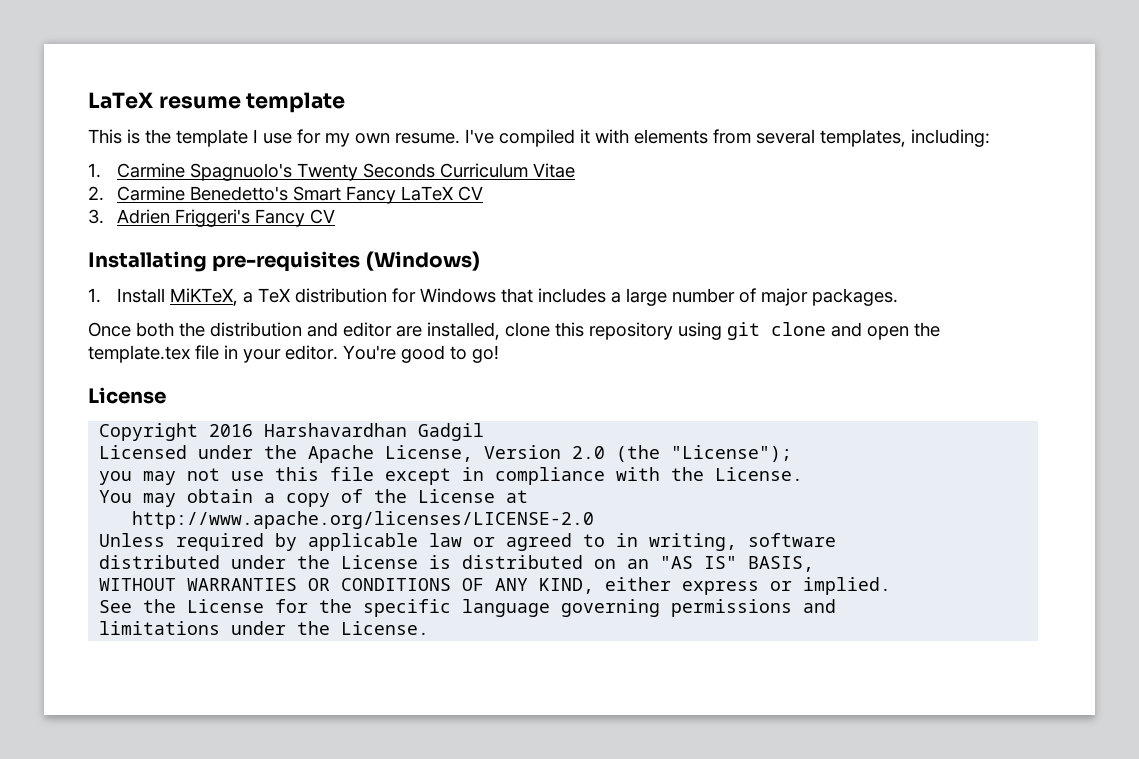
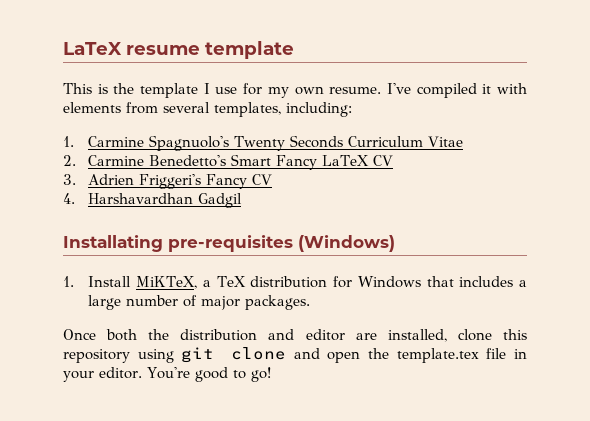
(335, 216) none -> [63,193,243,208] // 4. Harshavardhan Gadgil
[88,387,166,404] [99,423,485,441] [99,445,793,463] [99,467,804,485] [99,489,529,507] [132,511,595,529] [99,533,837,551] [99,555,815,572] [99,577,892,595] [99,599,837,617] [99,621,430,635] // License // Copyright 2016 Harshavardhan Gadgil // Licensed under the Apache License, Version 2.0 (the "License"); // you may not use this file except in compliance with the License. // You may obtain a copy of the License at // http://www.apache.org/licenses/LICENSE-2.0 // Unless required by applicable law or agreed to in writing, software // distributed under the License is distributed on an "AS IS" BASIS, // WITHOUT WARRANTIES OR CONDITIONS OF ANY KIND, either express or implied. // See the License for the specific language governing permissions and // limitations under the License. -> (271, 374) none

